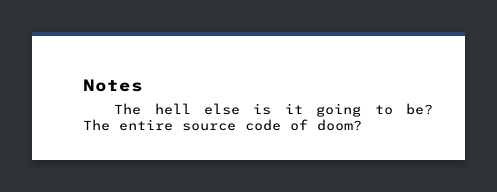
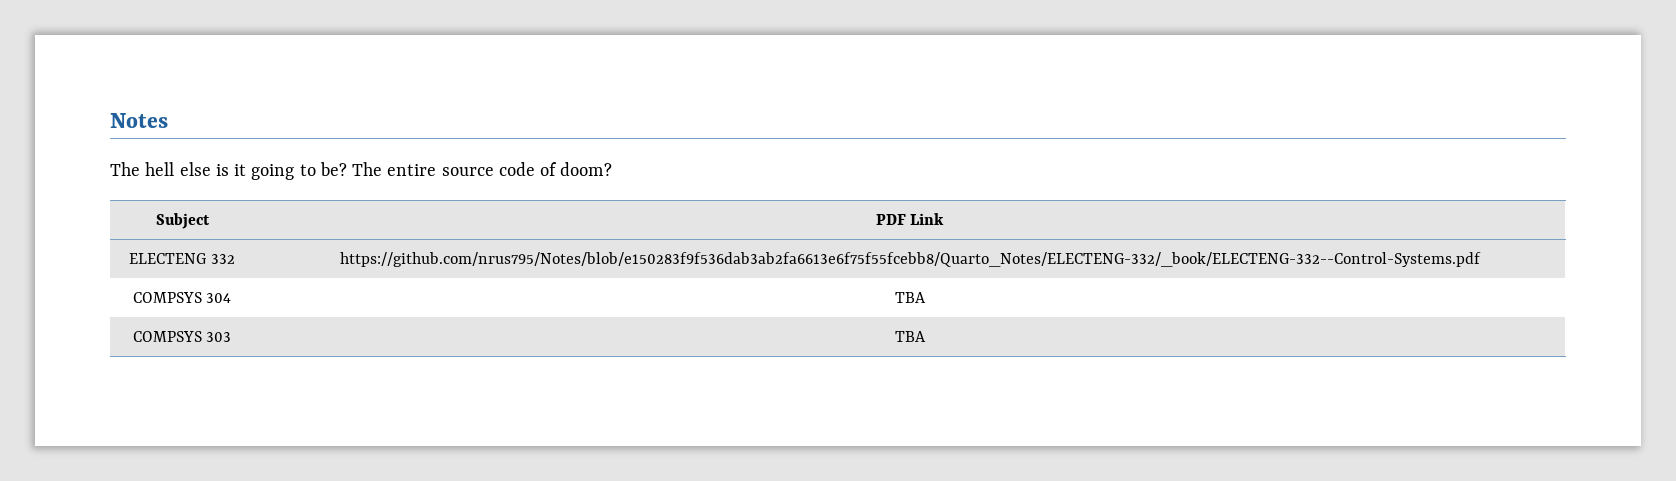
(362, 125) none -> [155,213,210,229] [875,213,945,225] [129,253,235,264] [339,252,1481,267] [132,292,232,303] [894,292,926,303] [132,331,232,342] [894,331,926,342] // Subject | PDF Link // ELECTENG 332 | https://github.com/nrus795/Notes/blob/e150283f9f536dab3ab2fa6613e6f75f55fcebb8/Quarto_Notes/ELECTENG-332/_book/ELECTENG-332--Control-Systems.pdf // COMPSYS 304 | TBA // COMPSYS 303 | TBA

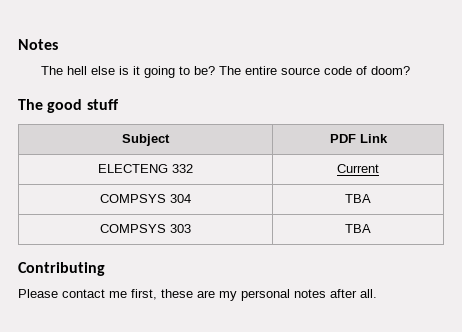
(613, 169) none -> [18,99,119,113] // The good stuff
[339,252,1481,267] https://github.com/nrus795/Notes/blob/e150283f9f536dab3ab2fa6613e6f75f55fcebb8/Quarto_Notes/ELECTENG-332/_book/ELECTENG-332--Control-Systems.pdf -> [337,164,379,173] Current
(926, 336) none -> [18,262,105,276] [18,289,377,301] // Contributing // Please contact me first, these are my personal notes after all.

